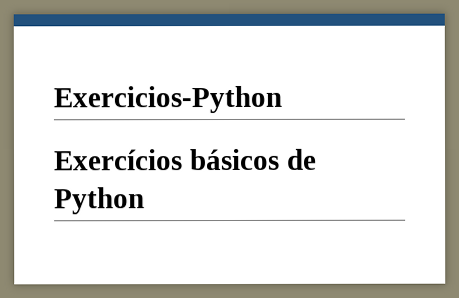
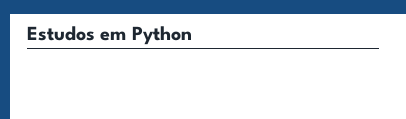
[53,85,282,114] [54,148,317,171] Exercicios-Python // Exercícios básicos de -> [27,26,127,41] Estudos em

